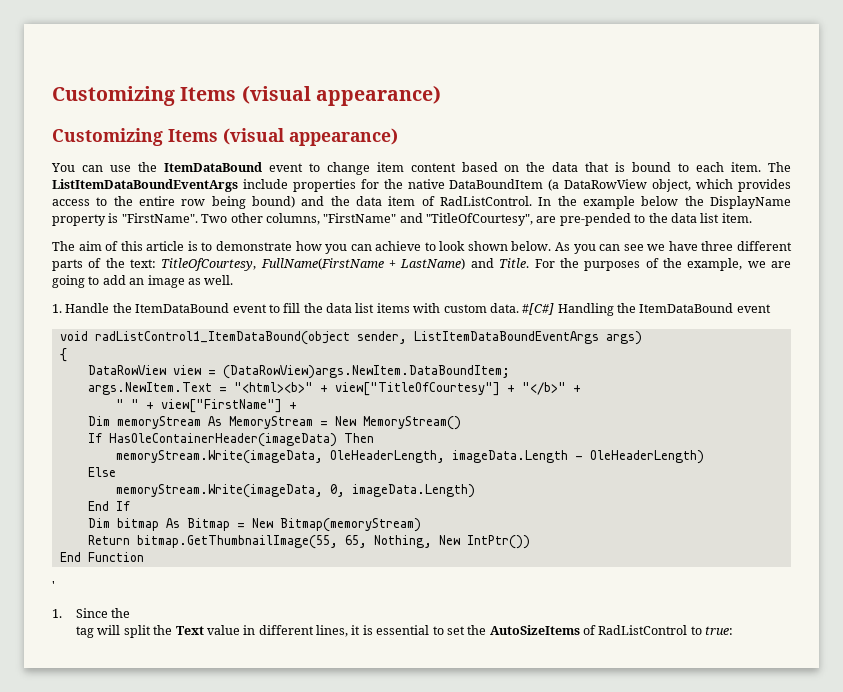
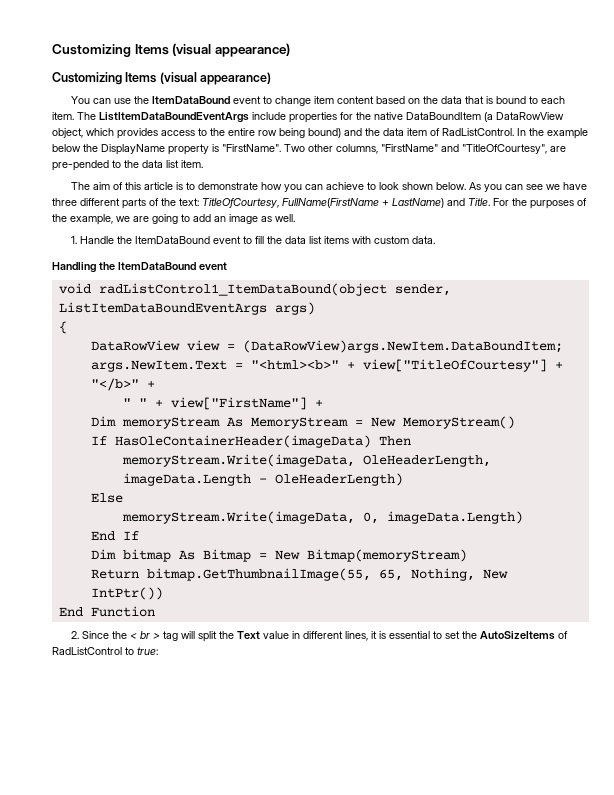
[522,303,555,315] #[C#] -> (436, 240) //
[52,581,55,590] [52,609,62,618] ' // 1. -> [71,631,80,639] 2.
(131, 613) // -> [130,631,161,639] < br >

